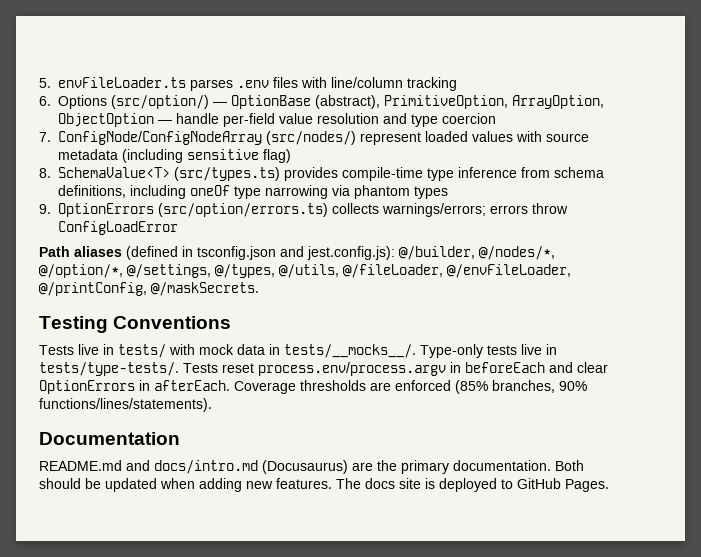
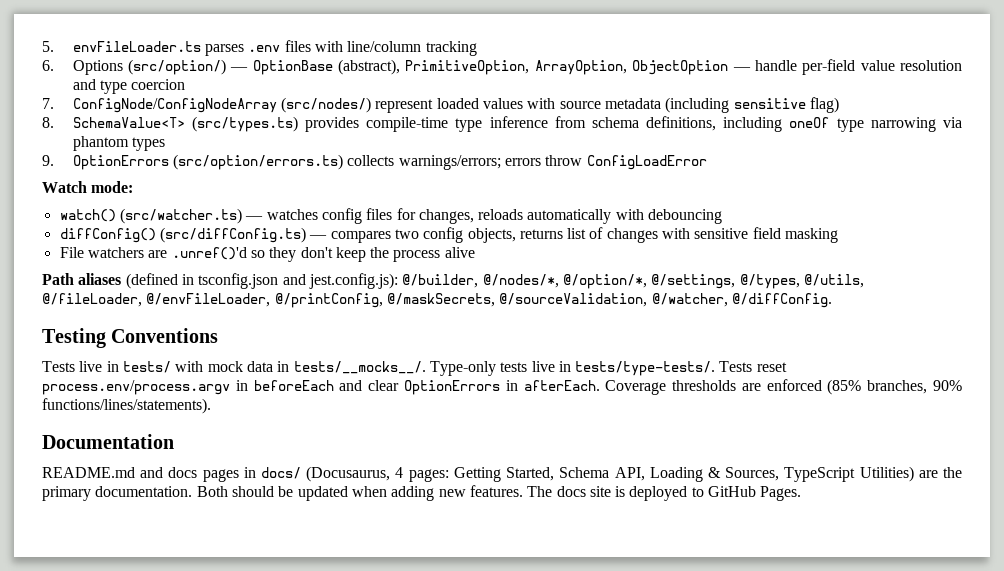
(178, 228) none -> [42,181,134,193] [59,208,723,224] [59,227,839,243] [59,247,475,262] // Watch mode: // watch() (src/watcher.ts) — watches config files for changes, reloads automatically with debouncing // diffConfig() (src/diffConfig.ts) — compares two config objects, returns list of changes with sensitive field masking // File watchers are .unref()'d so they don't keep the process alive
[151,282,259,296] @/maskSecrets. -> [386,293,832,308] @/maskSecrets, @/sourceValidation, @/watcher, @/diffConfig.
[154,460,348,474] docs/intro.md (Docusaurus) -> [168,466,914,482] docs pages in docs/ (Docusaurus, 4 pages: Getting Started, Schema API, Loading & Sources, TypeScript Utilities)

